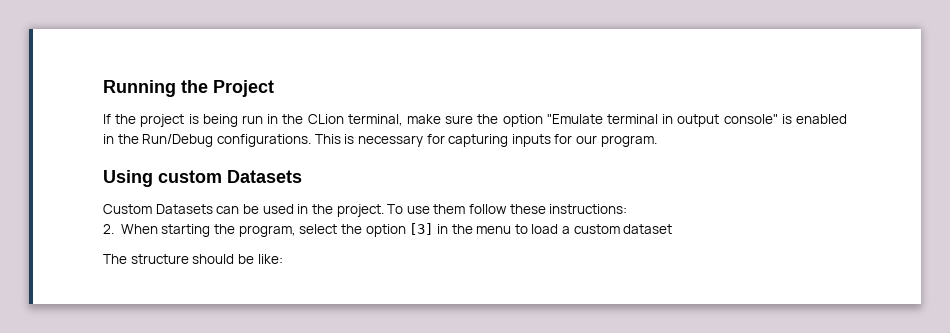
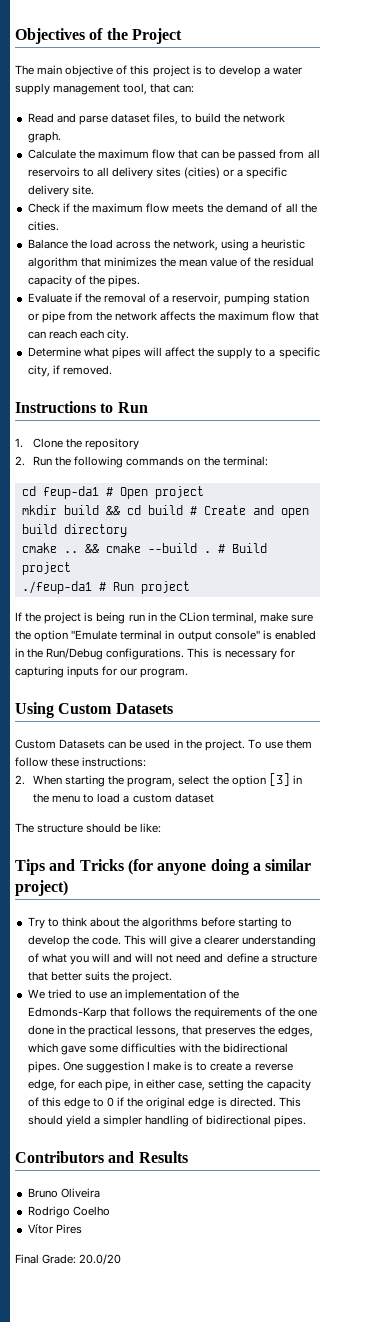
[103,80,176,97] Running -> [15,28,104,44] Objectives of
(274, 88) none -> [15,65,303,77] [15,83,195,95] [27,113,286,125] [27,131,61,143] [27,149,320,161] [27,167,288,179] [27,185,94,197] [27,203,317,213] [27,221,59,231] [27,239,306,251] [27,257,315,269] [27,275,140,287] [27,293,310,305] [27,311,319,323] [27,329,129,341] [27,347,320,359] [27,365,112,377] [15,401,148,413] [15,438,140,450] [15,456,268,468] [21,486,204,499] [21,505,309,518] [21,524,127,537] [21,543,267,553] [21,562,71,575] [21,581,190,594] // The main objective of this project is to develop a water supply management tool, that can: // Read and parse dataset files, to build the network graph. // Calculate the maximum flow that can be passed from all reservoirs to all delivery sites (cities) or a specific delivery site. // Check if the maximum flow meets the demand of all the cities. // Balance the load across the network, using a heuristic algorithm that minimizes the mean value of the residual capacity of the pipes. // Evaluate if the removal of a reservoir, pumping station or pipe from the network affects the maximum flow that can reach each city. // Determine what pipes will affect the supply to a specific city, if removed. // Instructions to Run // 1. Clone the repository // 2. Run the following commands on the terminal: // cd feup-da1 # Open project // mkdir build && cd build # Create and open build directory // cmake .. && cmake --build . # Build project // ./feup-da1 # Run project
[158,170,222,183] custom -> [58,703,113,714] Custom
(283, 259) none -> [15,859,312,875] [15,880,68,896] [27,917,293,929] [27,935,317,947] [27,953,317,965] [27,971,173,983] [27,989,240,1001] [27,1007,318,1019] [27,1025,314,1037] [27,1043,289,1055] [27,1061,293,1073] [27,1079,311,1091] [27,1097,301,1109] [27,1115,307,1127] [15,1151,188,1163] [27,1188,100,1198] [27,1206,110,1218] [27,1224,82,1234] [15,1254,122,1265] // Tips and Tricks (for anyone doing a similar project) // Try to think about the algorithms before starting to develop the code. This will give a clearer understanding of what you will and will not need and define a structure that better suits the project. // We tried to use an implementation of the Edmonds-Karp that follows the requirements of the one done in the practical lessons, that preserves the edges, which gave some difficulties with the bidirectional pipes. One suggestion I make is to create a reverse edge, for each pipe, in either case, setting the capacity of this edge to 0 if the original edge is directed. This should yield a simpler handling of bidirectional pipes. // Contributors and Results // Bruno Oliveira // Rodrigo Coelho // Vítor Pires // Final Grade: 20.0/20

